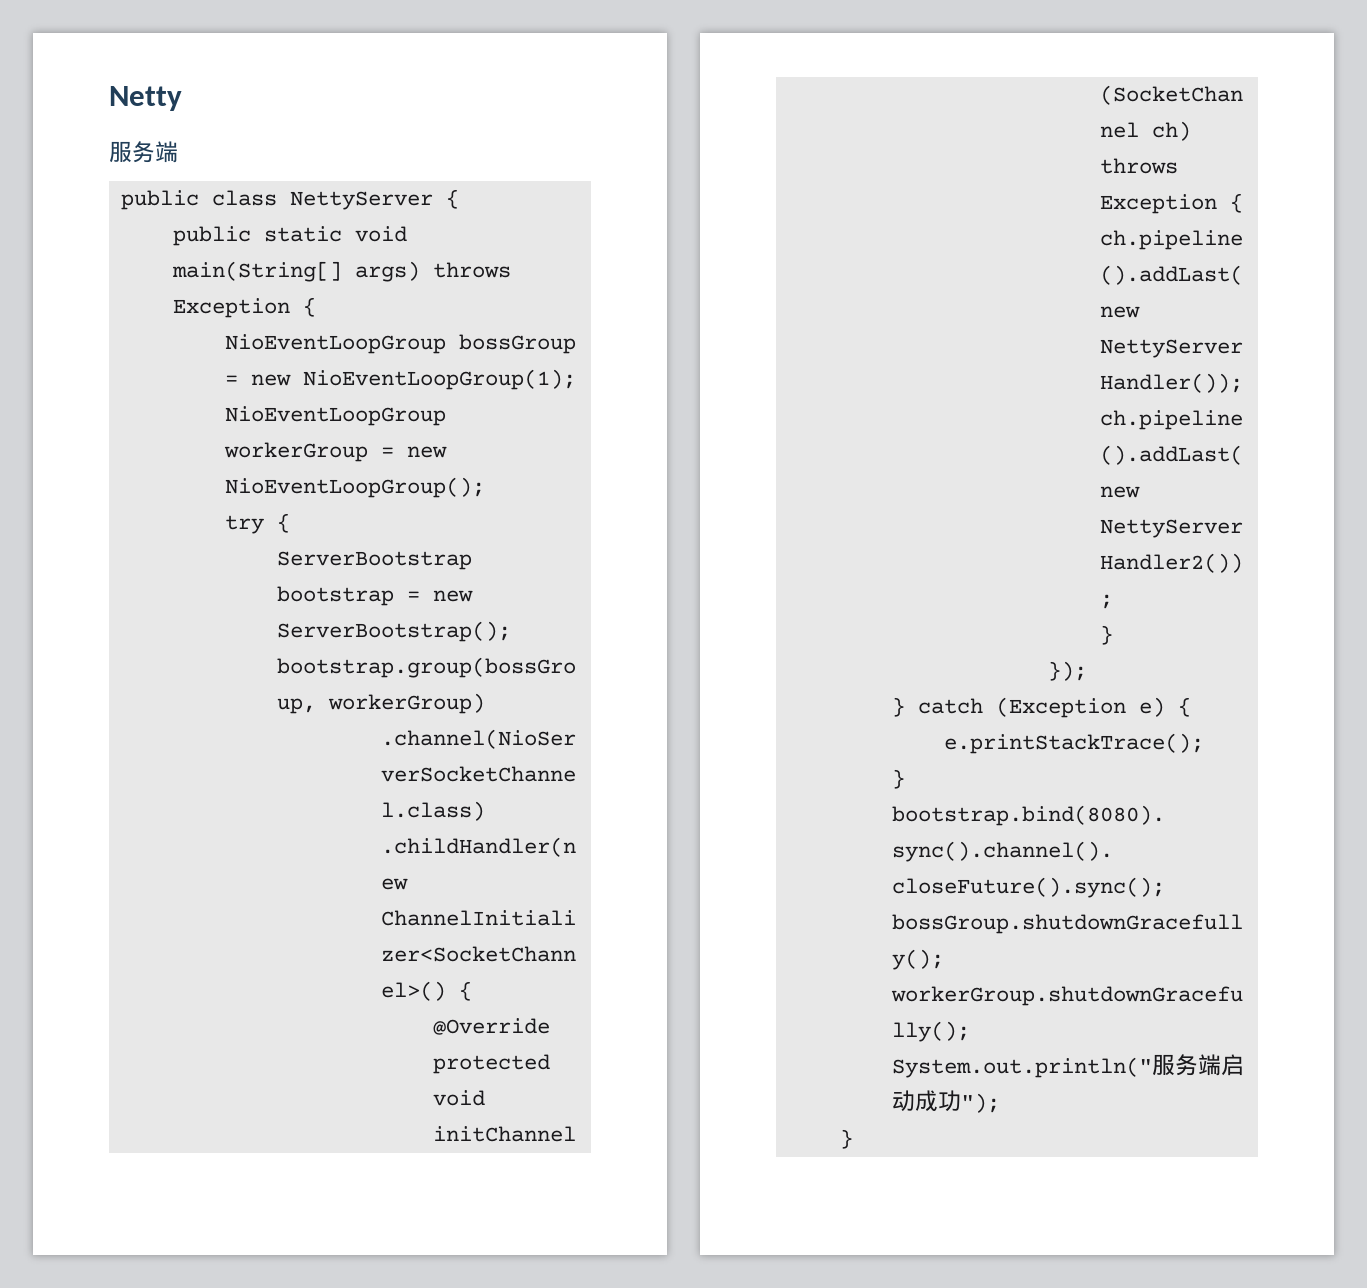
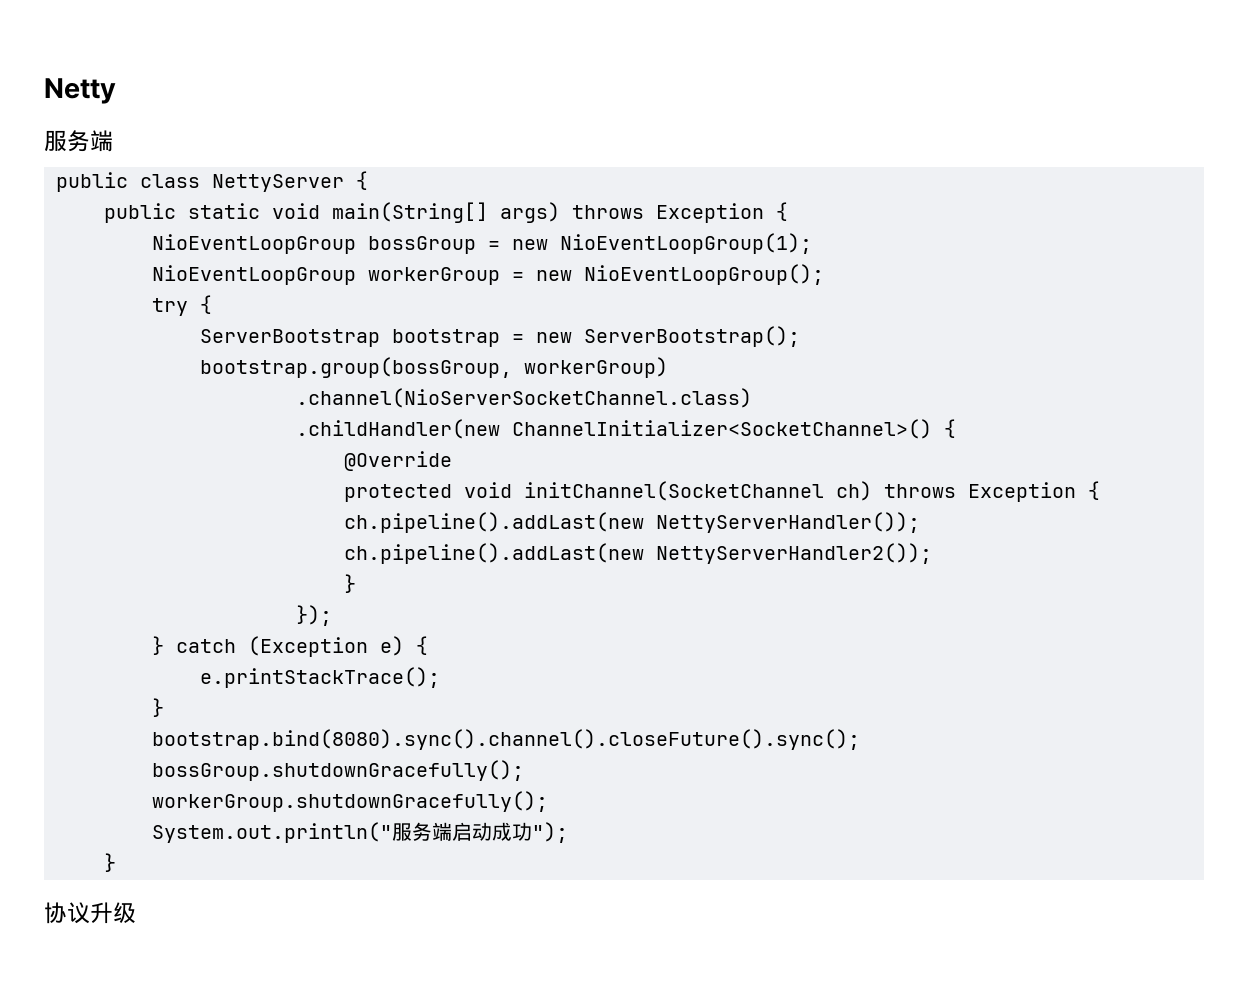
(853, 1139) none -> [44,902,136,924] // 协议升级

